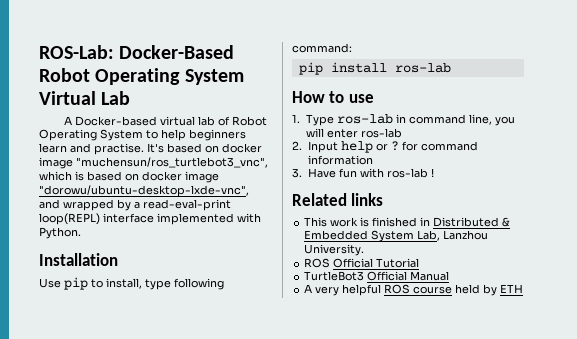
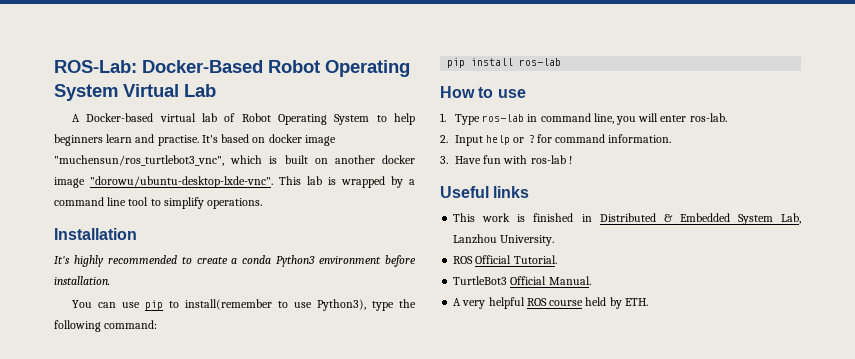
[87,171,219,183] [39,185,249,197] [39,199,231,211] [39,213,261,225] [39,227,81,239] [39,253,118,266] [39,277,171,290] based on docker image "dorowu/ubuntu-desktop-lxde-vnc", and wrapped by a read-eval-print loop(REPL) interface implemented with Python. // Installation // Use pip to install, type -> [284,155,415,164] [54,176,415,188] [54,197,263,209] [54,228,137,240] [54,255,416,267] [54,276,110,285] [72,299,416,311] built on another docker image "dorowu/ubuntu-desktop-lxde-vnc". This lab is wrapped by a command line tool to simplify operations. // Installation // It's highly recommended to create a conda Python3 environment before installation. // You can use pip to install(remember to use Python3), type the
[360,128,402,138] ros-lab -> [689,113,727,122] ros-lab.
[307,155,373,165] information -> [608,134,672,143] information.
[292,193,347,206] Related -> [440,186,489,198] Useful
[376,258,420,268] Tutorial -> [513,255,557,264] Tutorial.
[410,271,450,281] Manual -> [548,276,591,285] Manual.
[500,284,524,293] ETH -> [624,298,648,306] ETH.

